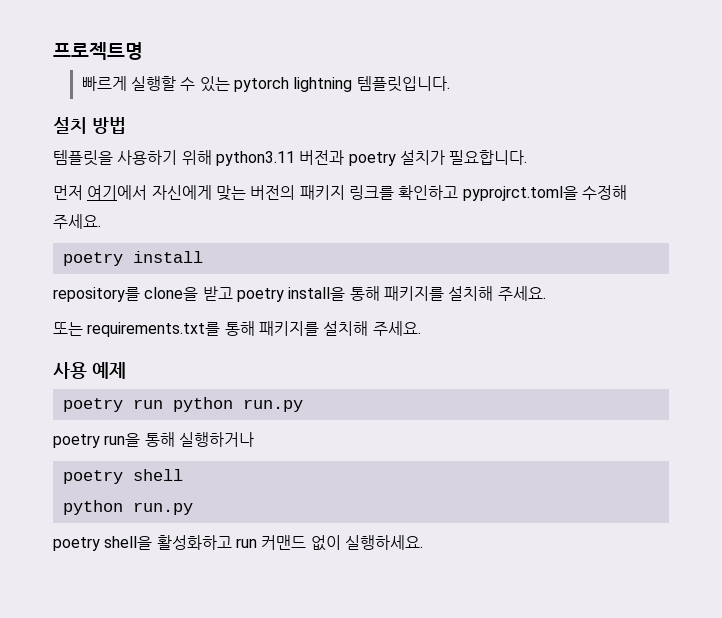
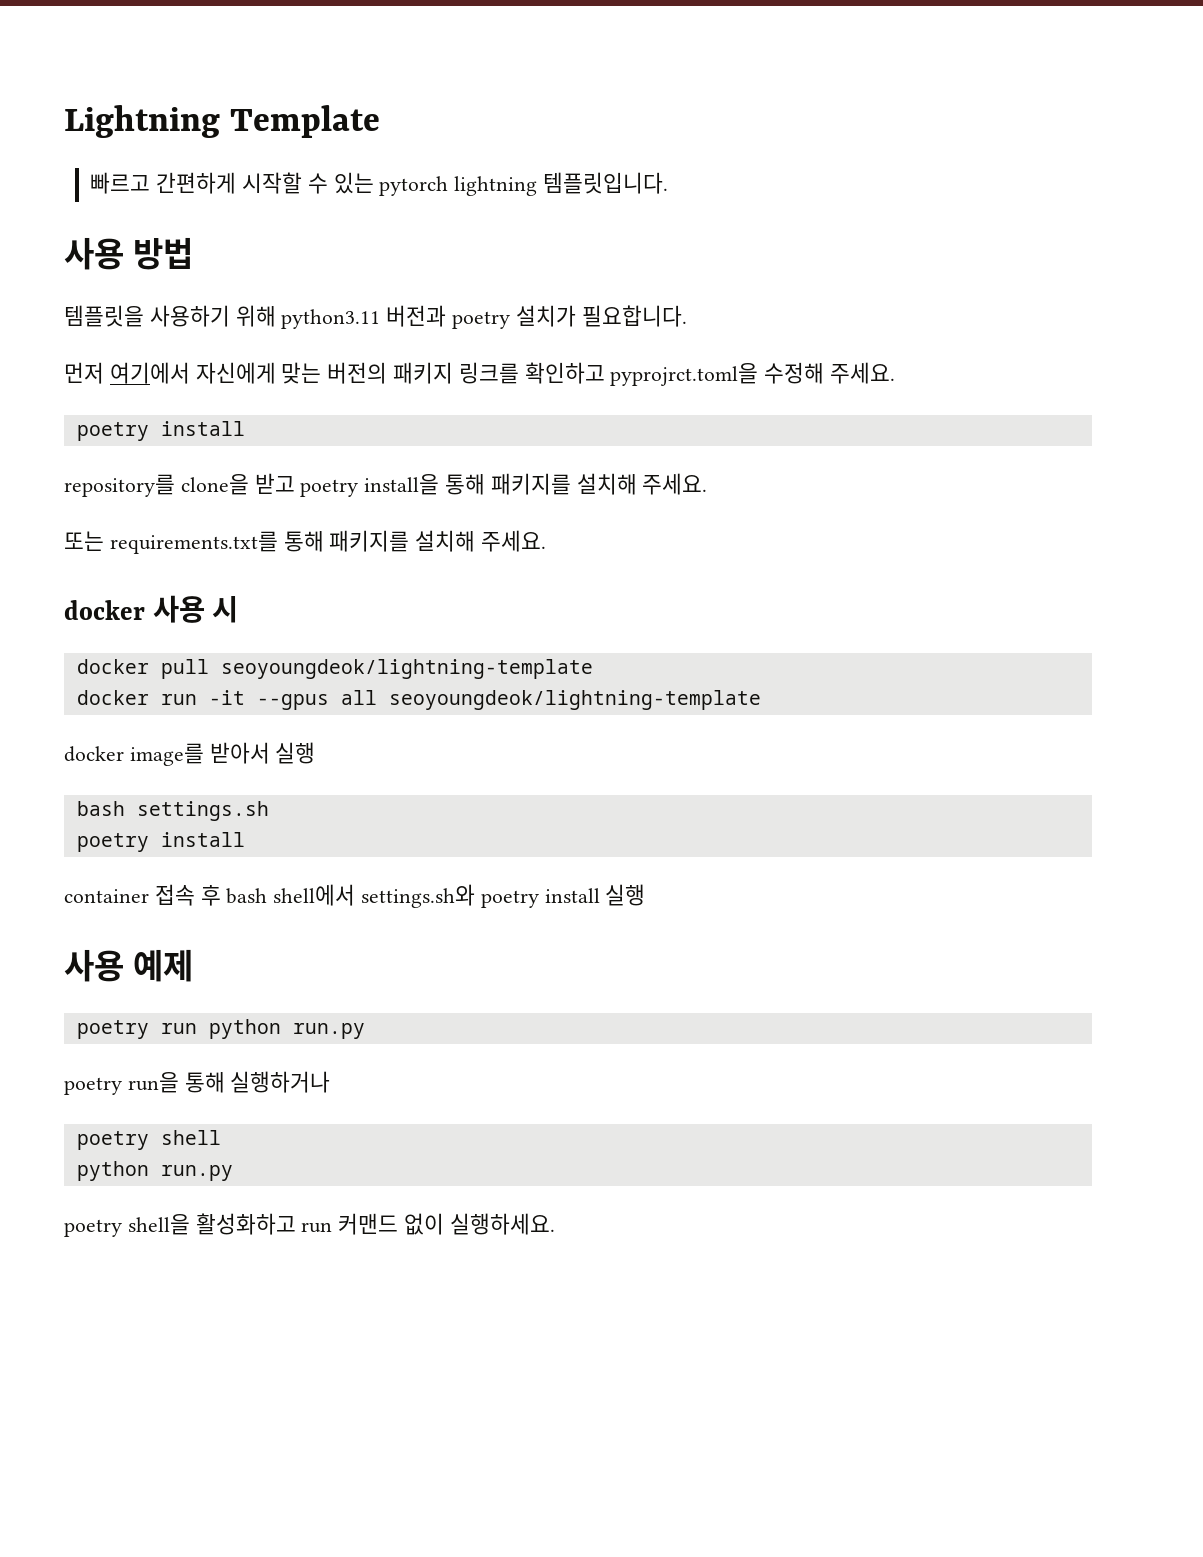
[53,42,143,60] [81,76,177,91] 프로젝트명 // 빠르게 실행할 -> [64,105,381,138] [90,172,303,194] Lightning Template // 빠르고 간편하게 시작할
[53,117,87,134] 설치 -> [64,237,124,270] 사용
(421, 328) none -> [64,595,239,623] [76,659,593,679] [76,690,761,710] [64,742,316,766] [76,801,269,821] [76,832,245,852] [64,884,646,908] // docker 사용 시 // docker pull seoyoungdeok/lightning-template // docker run -it --gpus all seoyoungdeok/lightning-template // docker image를 받아서 실행 // bash settings.sh // poetry install // container 접속 후 bash shell에서 settings.sh와 poetry install 실행

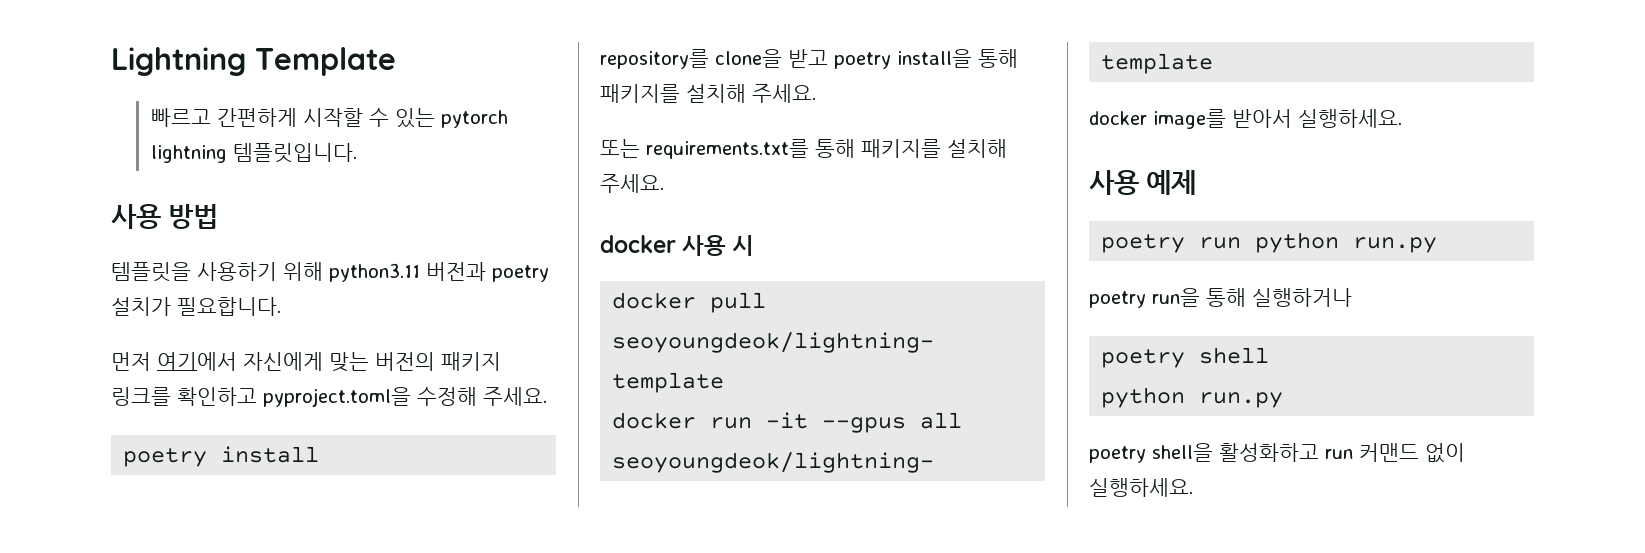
[610,363,759,386] pyprojrct.toml을 -> [263,387,411,407] pyproject.toml을
[275,742,316,764] [76,801,269,821] [76,832,245,852] [64,884,646,908] 실행 // bash settings.sh // poetry install // container 접속 후 bash shell에서 settings.sh와 poetry install 실행 -> [1298,109,1402,128] 실행하세요.

